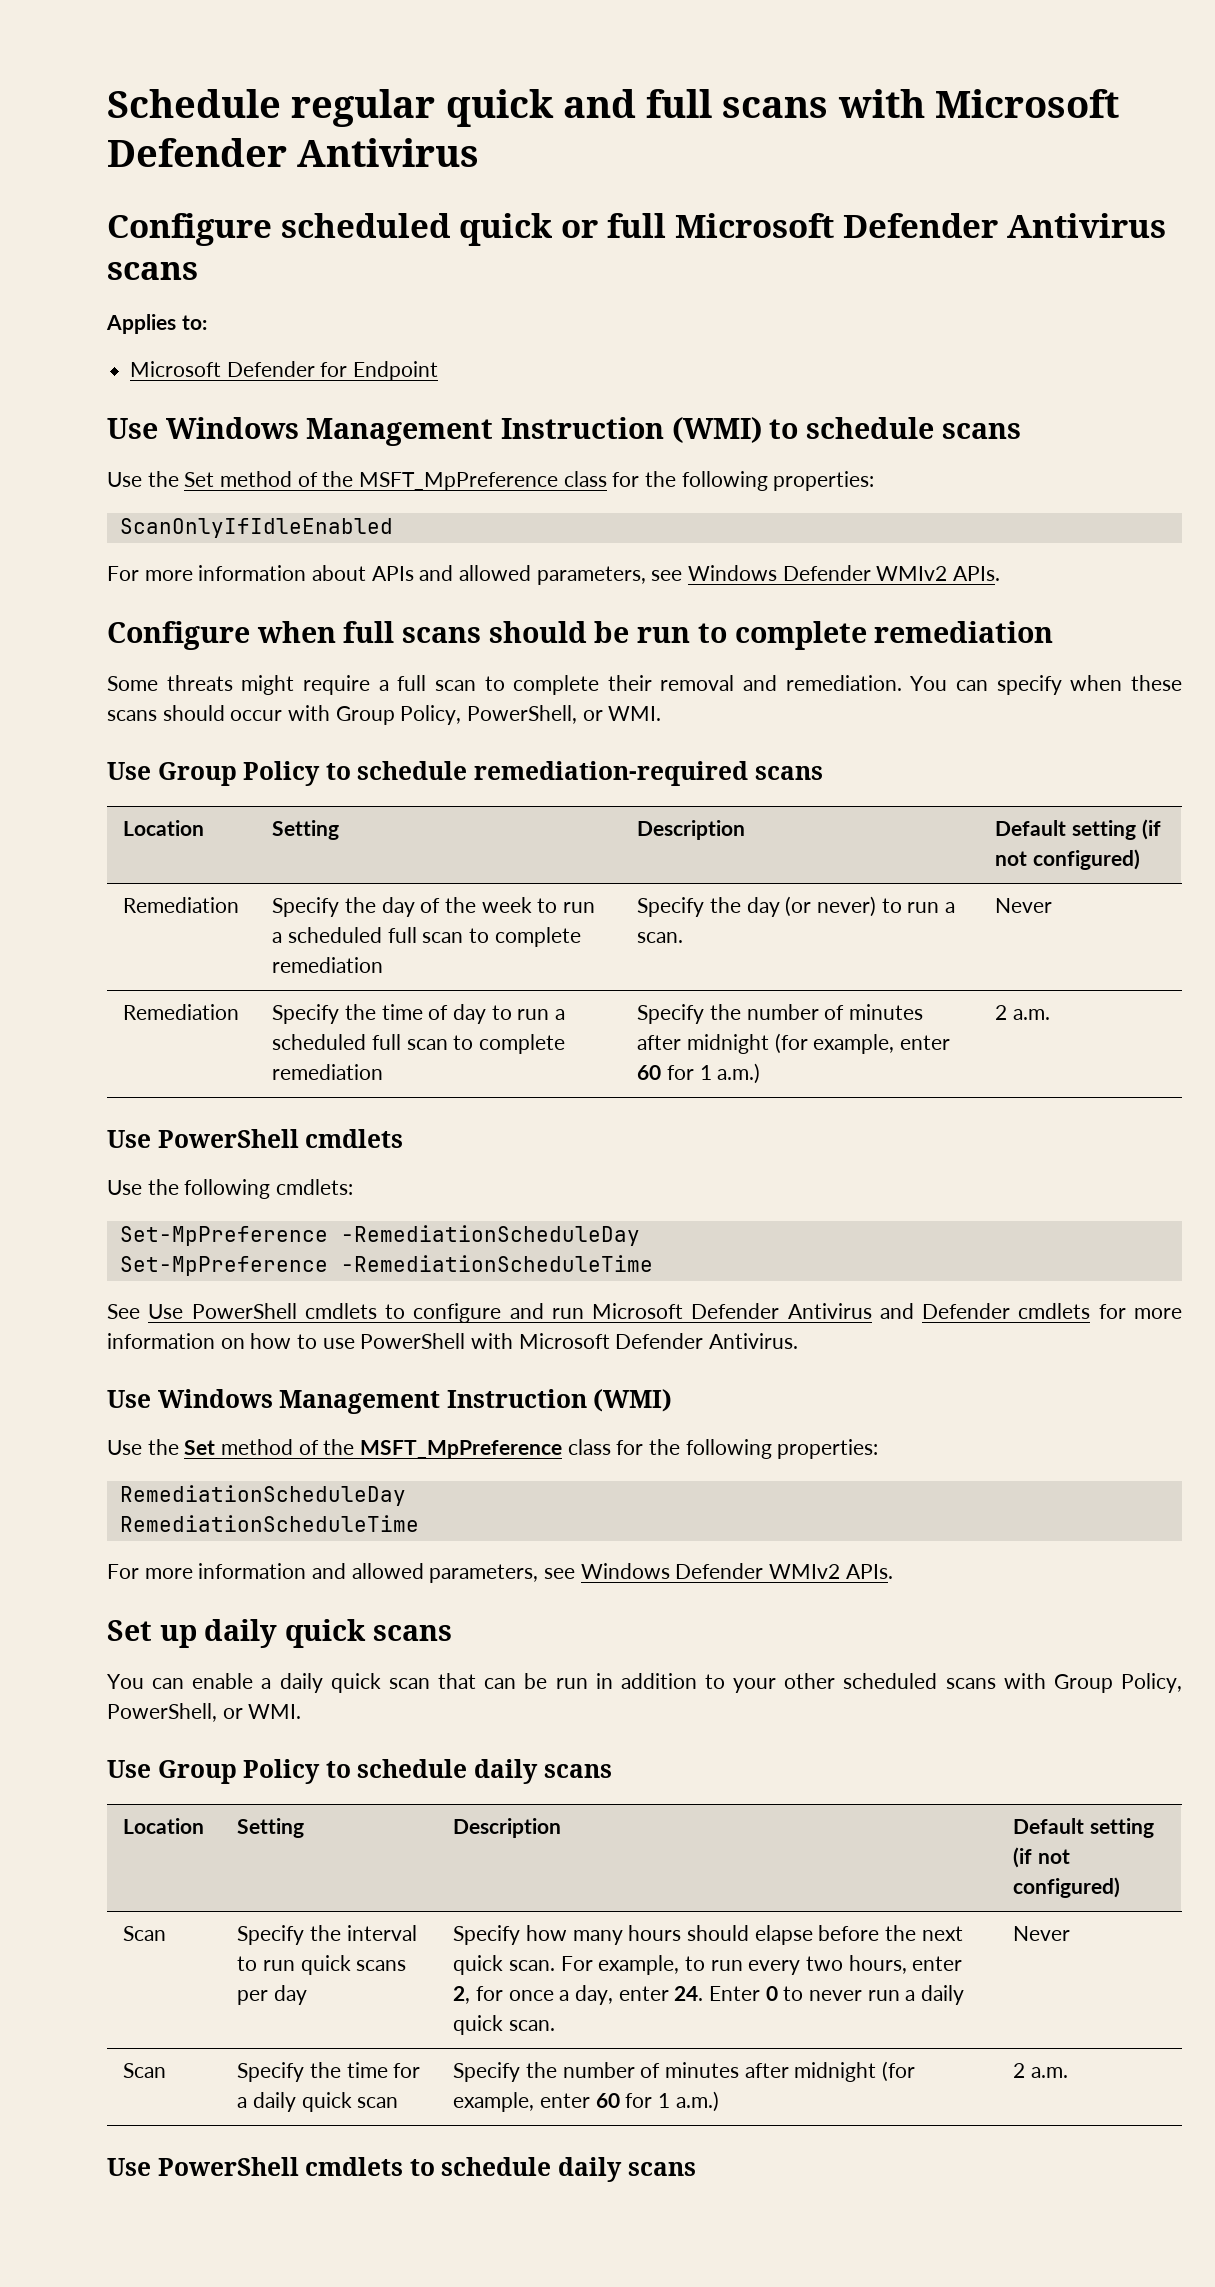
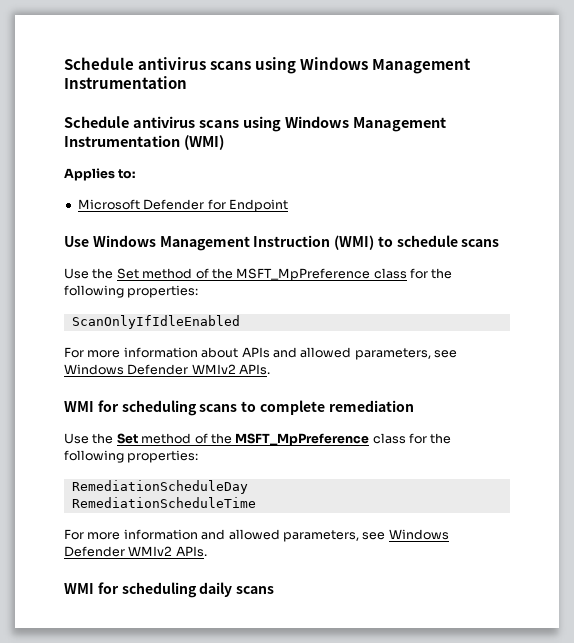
[107,89,1119,127] [107,138,480,167] [107,213,1166,246] [107,262,198,280] Schedule regular quick and full scans with Microsoft Defender Antivirus // Configure scheduled quick or full Microsoft Defender Antivirus scans -> [64,57,472,74] [64,76,187,89] [64,116,446,132] [64,135,224,150] Schedule antivirus scans using Windows Management Instrumentation // Schedule antivirus scans using Windows Management Instrumentation (WMI)
[107,621,1054,650] [107,675,1182,695] [107,705,662,725] [107,761,823,786] [123,820,205,836] [272,820,340,840] [637,820,746,840] [995,819,1161,840] [995,849,1140,870] [123,897,240,913] [272,897,595,917] [272,927,581,947] [272,957,384,973] [637,896,955,917] [637,932,684,943] [995,898,1053,913] [123,1004,240,1020] [272,1004,565,1024] [272,1034,565,1054] [272,1064,384,1080] [637,1004,923,1024] [637,1033,950,1054] [637,1063,761,1084] [995,1005,1050,1020] [107,1129,404,1148] [107,1179,354,1199] [119,1225,640,1246] [119,1255,653,1276] [107,1303,1182,1323] [107,1333,799,1349] [107,1389,673,1414] Configure when full scans should be run to complete remediation // Some threats might require a full scan to complete their removal and remediation. You can specify when these scans should occur with Group Policy, PowerShell, or WMI. // Use Group Policy to schedule remediation-required scans // Location | Setting | Description | Default setting (if not configured) // Remediation | Specify the day of the week to run a scheduled full scan to complete remediation | Specify the day (or never) to run a scan. | Never // Remediation | Specify the time of day to run a scheduled full scan to complete remediation | Specify the number of minutes after midnight (for example, enter 60 for 1 a.m.) | 2 a.m. // Use PowerShell cmdlets // Use the following cmdlets: // Set-MpPreference -RemediationScheduleDay // Set-MpPreference -RemediationScheduleTime // See Use PowerShell cmdlets to configure and run Microsoft Defender Antivirus and Defender cmdlets for more information on how to use PowerShell with Microsoft Defender Antivirus. // Use Windows Management Instruction (WMI) -> [64,400,414,416] WMI for scheduling scans to complete remediation
[107,1619,452,1648] [107,1673,1182,1693] [107,1703,302,1722] [107,1759,612,1784] [123,1818,205,1834] [237,1818,305,1838] [453,1818,562,1838] [1013,1818,1154,1838] [1013,1847,1070,1868] [1013,1877,1121,1898] [123,1926,167,1941] [237,1925,417,1945] [237,1955,407,1975] [237,1985,307,2005] [453,1925,963,1945] [453,1955,963,1975] [453,1985,964,2005] [453,2015,555,2035] [1013,1926,1071,1941] [123,2063,167,2078] [237,2062,421,2082] [237,2092,399,2112] [453,2061,915,2082] [453,2091,719,2112] [1013,2063,1068,2078] [107,2157,552,2176] Set up daily quick scans // You can enable a daily quick scan that can be run in addition to your other scheduled scans with Group Policy, PowerShell, or WMI. // Use Group Policy to schedule daily scans // Location | Setting | Description | Default setting (if not configured) // Scan | Specify the interval to run quick scans per day | Specify how many hours should elapse before the next quick scan. For example, to run every two hours, enter 2, for once a day, enter 24. Enter 0 to never run a daily quick scan. | Never // Scan | Specify the time for a daily quick scan | Specify the number of minutes after midnight (for example, enter 60 for 1 a.m.) | 2 a.m. // Use PowerShell cmdlets to schedule -> [64,582,197,598] WMI for scheduling

